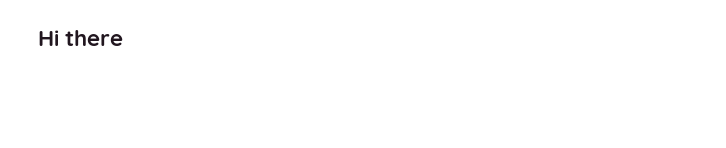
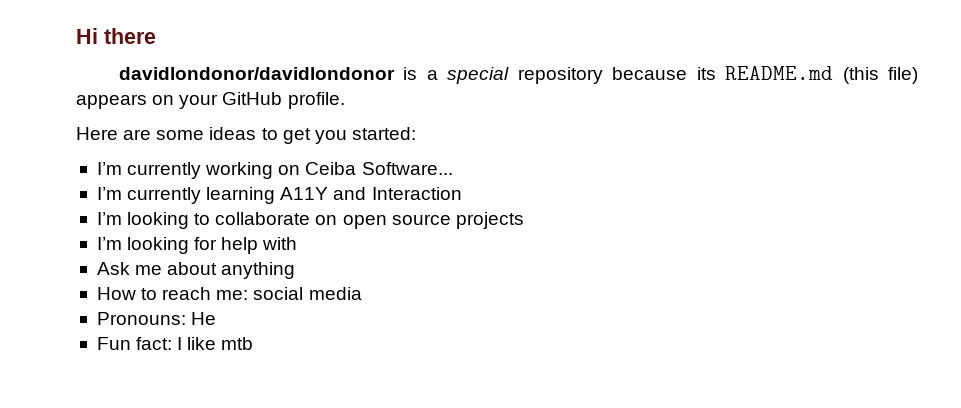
(124, 38) none -> [119,66,918,84] [76,92,345,109] [76,127,416,144] [96,162,453,179] [96,187,462,204] [96,212,524,229] [96,237,298,254] [96,262,296,279] [96,287,362,300] [96,312,217,325] [96,337,254,350] // davidlondonor/davidlondonor is a special repository because its README.md (this file) appears on your GitHub profile. // Here are some ideas to get you started: // I’m currently working on Ceiba Software... // I’m currently learning A11Y and Interaction // I’m looking to collaborate on open source projects // I’m looking for help with // Ask me about anything // How to reach me: social media // Pronouns: He // Fun fact: I like mtb

